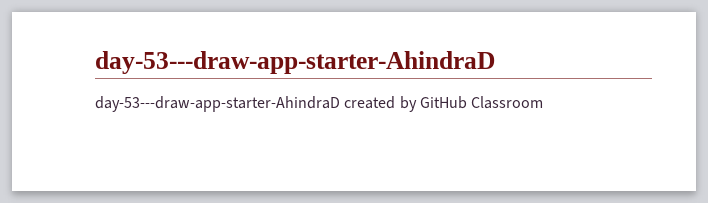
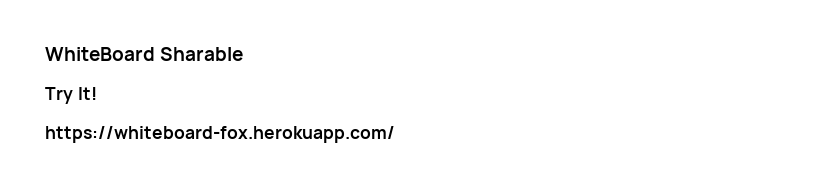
[95,51,495,74] [95,96,544,112] day-53---draw-app-starter-AhindraD // day-53---draw-app-starter-AhindraD created by GitHub Classroom -> [45,47,244,61] [45,87,97,104] [45,126,395,143] WhiteBoard Sharable // Try It! // https://whiteboard-fox.herokuapp.com/

